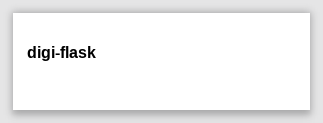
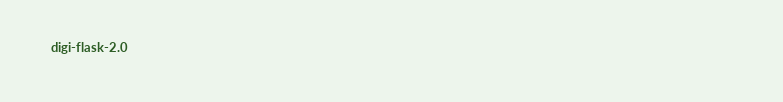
[27,46,96,61] digi-flask -> [51,42,128,54] digi-flask-2.0

